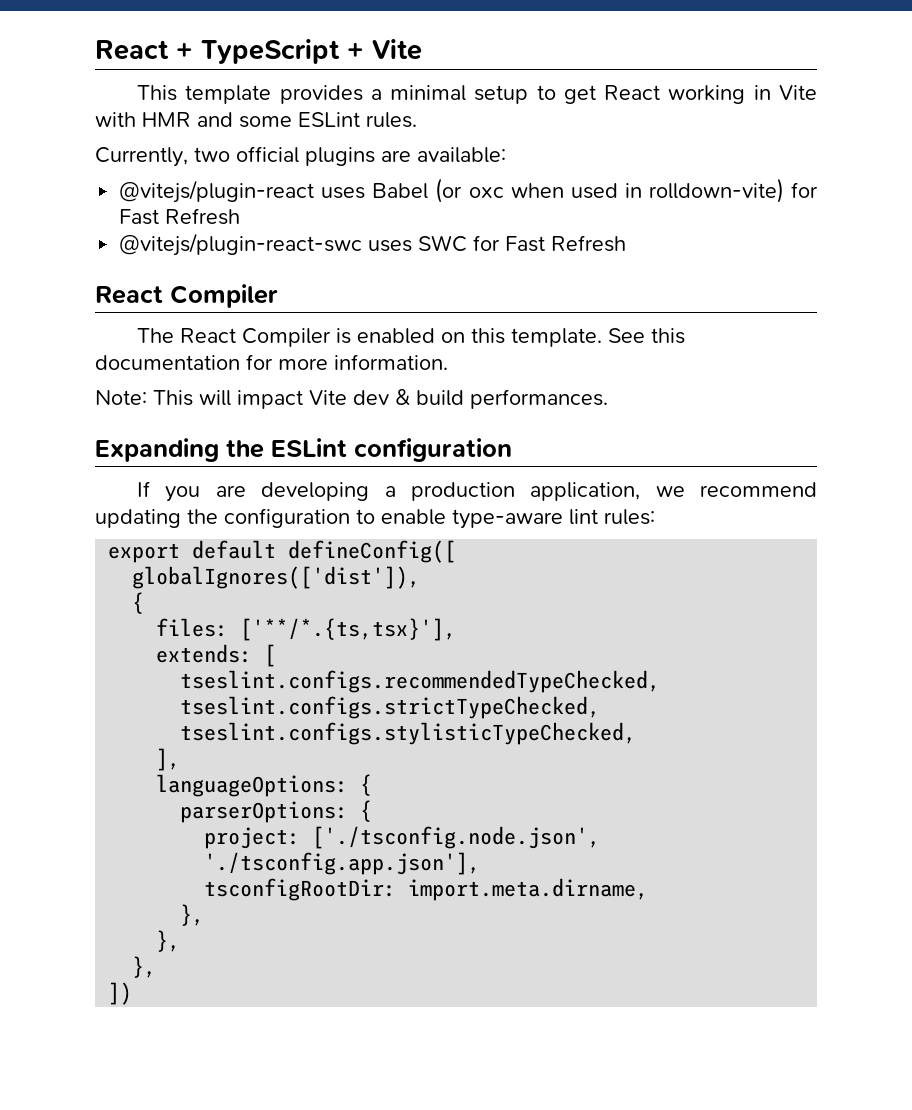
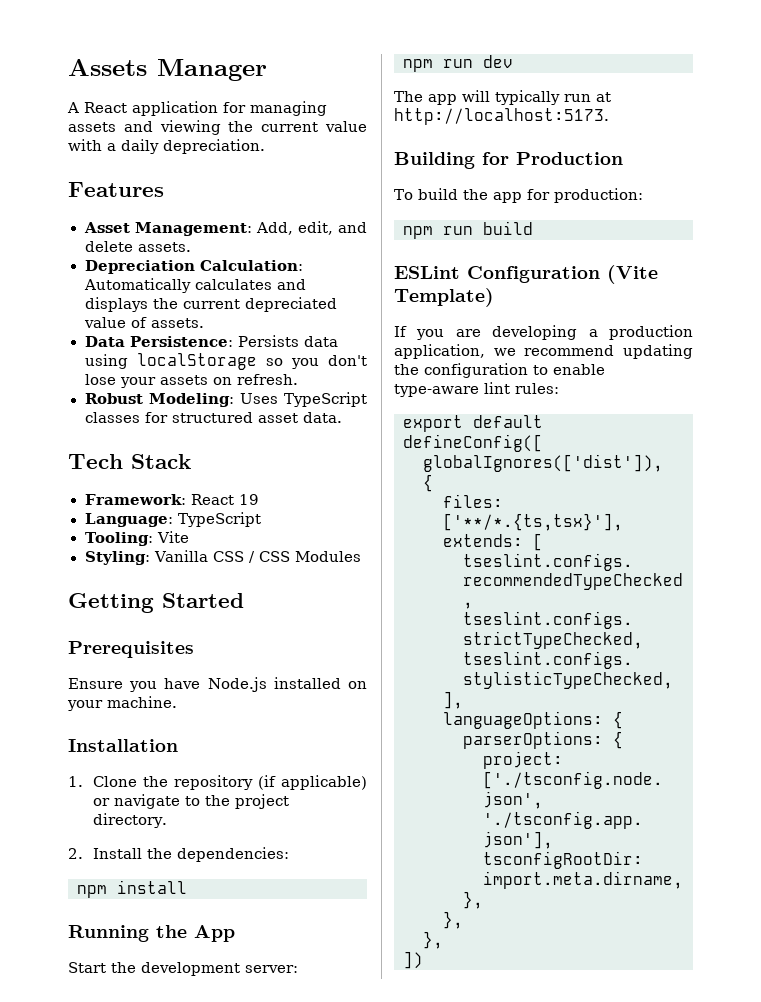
[95,39,422,64] [137,85,817,104] [95,112,417,128] [95,146,506,167] [119,178,818,203] [119,208,241,225] [119,233,627,256] [95,284,278,308] [137,328,686,347] [95,354,448,370] [95,389,608,409] [95,438,512,462] React + TypeScript + Vite // This template provides a minimal setup to get React working in Vite with HMR and some ESLint rules. // Currently, two official plugins are available: // @vitejs/plugin-react uses Babel (or oxc when used in rolldown-vite) for Fast Refresh // @vitejs/plugin-react-swc uses SWC for Fast Refresh // React Compiler // The React Compiler is enabled on this template. See this documentation for more information. // Note: This will impact Vite dev & build performances. // Expanding the ESLint configuration -> [68,59,267,81] [67,101,327,116] [68,120,367,135] [68,139,265,154] [68,182,164,197] [83,221,367,236] [84,241,191,252] [84,260,303,274] [83,278,306,293] [84,297,337,312] [83,317,204,328] [84,335,338,347] [84,353,367,370] [84,374,298,388] [84,392,367,407] [84,412,342,423] [68,454,191,469] [84,494,259,505] [84,512,261,527] [84,531,190,546] [84,550,362,565] [68,593,244,613] [68,641,194,658] [68,677,367,692] [67,696,177,711] [68,739,178,752] [68,775,368,790] [92,794,289,809] [92,813,167,828] [68,847,289,862] [77,880,187,898] [68,925,235,942] [68,962,298,976] [403,55,513,72] [394,90,611,105] [394,108,609,125] [394,152,623,169] [394,188,643,203] [403,221,533,239] [394,265,658,284] [394,288,494,307] Assets Manager // A React application for managing assets and viewing the current value with a daily depreciation. // Features // Asset Management: Add, edit, and delete assets. // Depreciation Calculation: Automatically calculates and displays the current depreciated value of assets. // Data Persistence: Persists data using localStorage so you don't lose your assets on refresh. // Robust Modeling: Uses TypeScript classes for structured asset data. // Tech Stack // Framework: React 19 // Language: TypeScript // Tooling: Vite // Styling: Vanilla CSS / CSS Modules // Getting Started // Prerequisites // Ensure you have Node.js installed on your machine. // Installation // 1. Clone the repository (if applicable) or navigate to the project directory. // 2. Install the dependencies: // npm install // Running the App // Start the development server: // npm run dev // The app will typically run at http://localhost:5173. // Building for Production // To build the app for production: // npm run build // ESLint Configuration (Vite Template)

